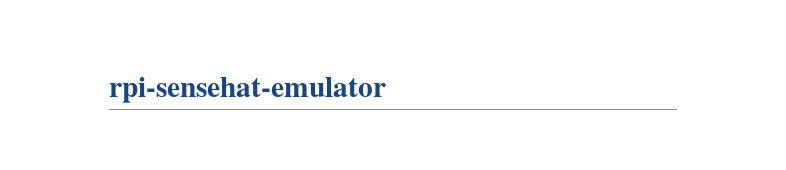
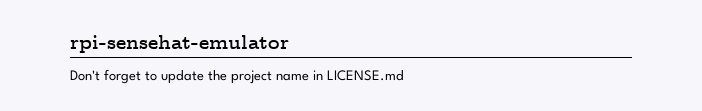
(386, 90) none -> [70,69,404,84] // Don't forget to update the project name in LICENSE.md

